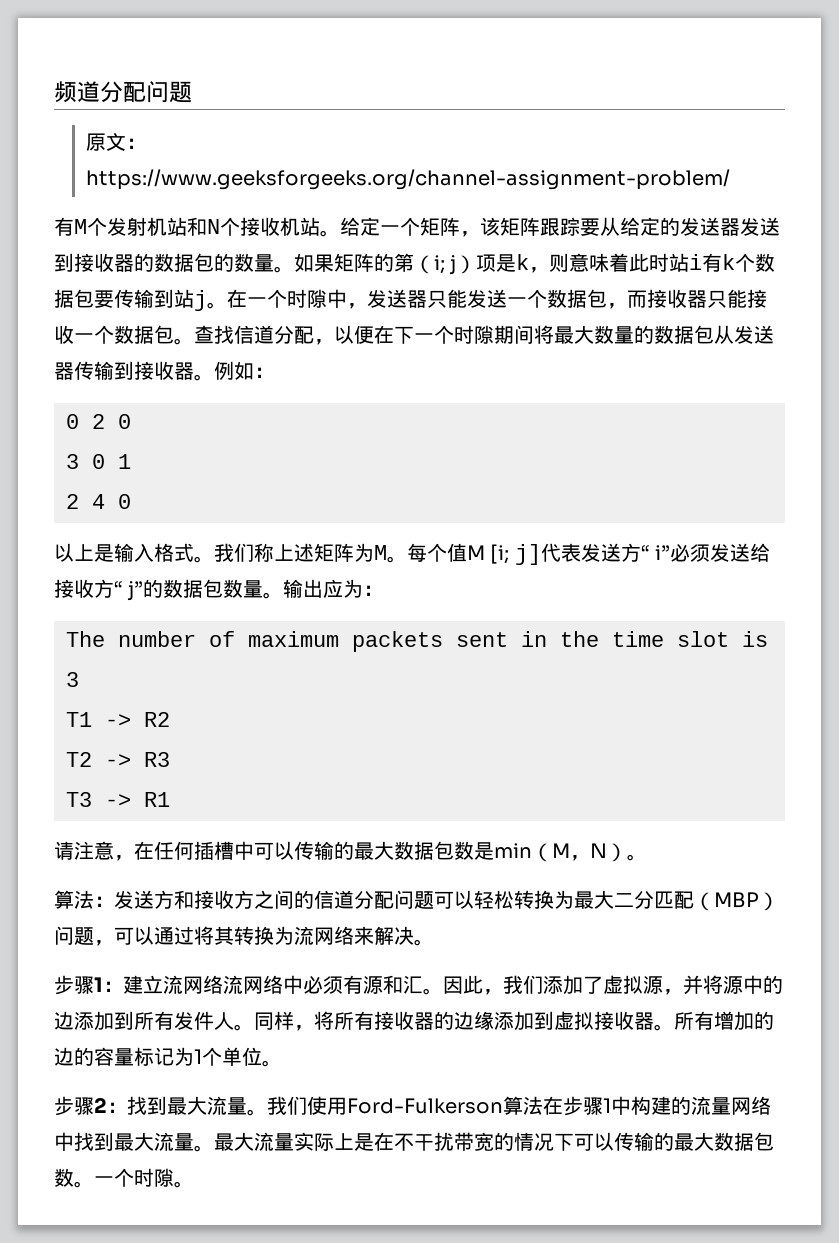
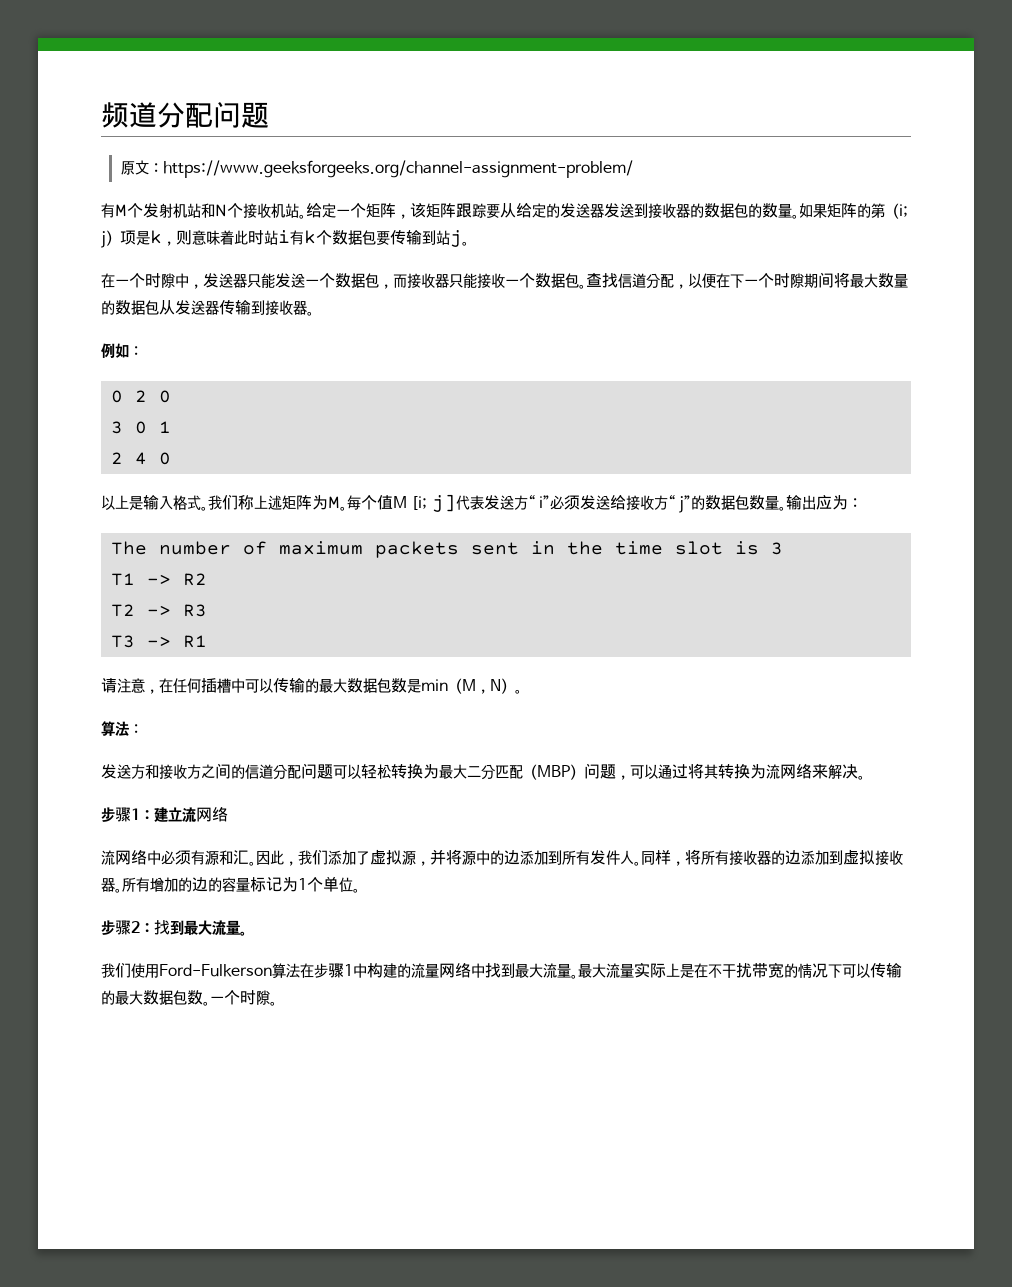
(227, 305) none -> (469, 243) //
(214, 377) none -> (314, 313) //
(114, 901) none -> (143, 729) //
(223, 984) none -> (228, 814) //
[474,1011,494,1030] 缘 -> (801, 857) none
(267, 1112) none -> (247, 933) //

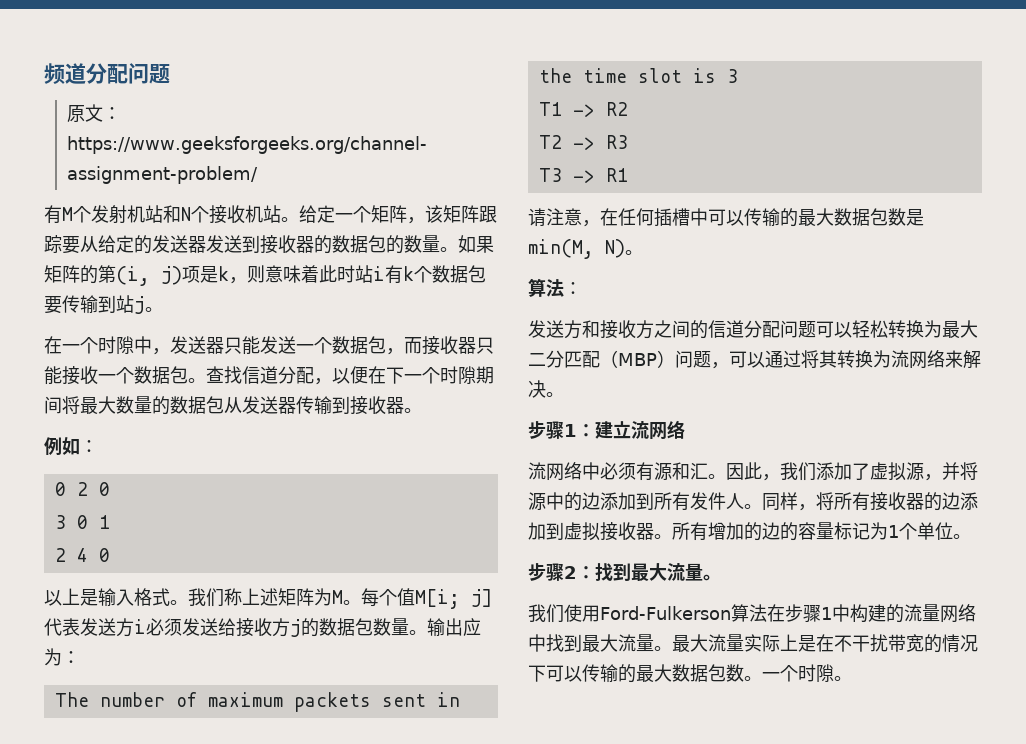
[885,203,908,219] [101,230,120,248] （i; j） -> [116,266,182,286] (i, j)
[393,496,428,510] M [i; -> [415,589,460,609] M[i;
[527,495,550,508] “ i” -> [134,619,146,634] i
[667,495,692,513] “ j” -> [290,619,301,637] j
[421,678,515,694] min（M，N） -> [528,239,625,259] min(M, N)

